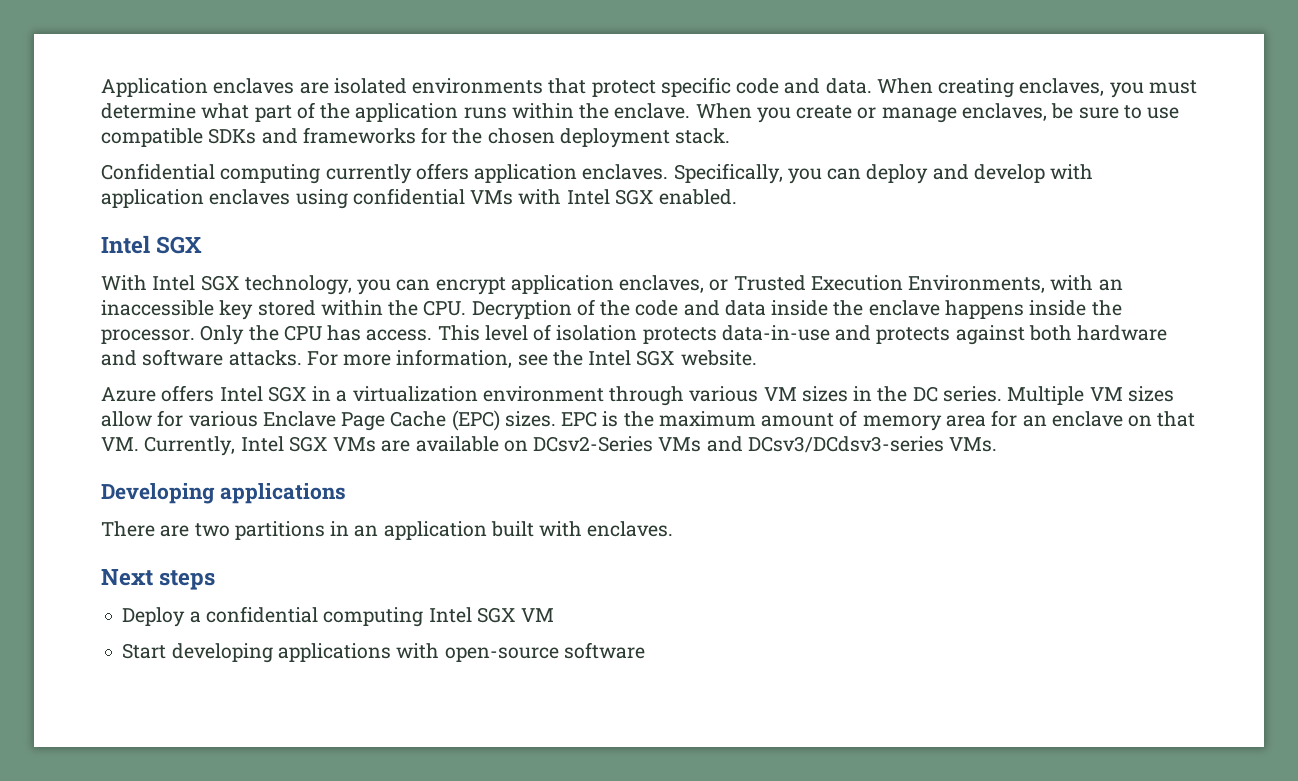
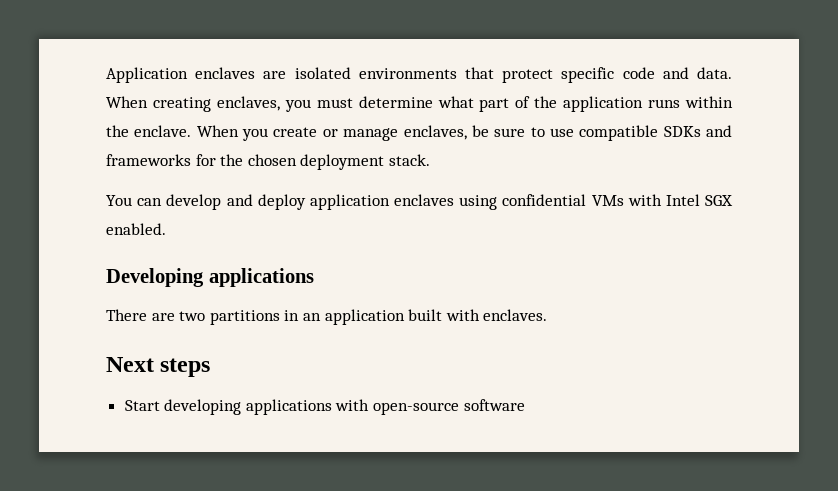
[101,163,1094,184] Confidential computing currently offers application enclaves. Specifically, you can deploy and develop with -> [106,194,306,210] You can develop and deploy
[101,235,203,254] [101,275,1123,295] [101,299,1122,320] [101,324,1168,345] [101,349,757,368] [101,385,1174,406] [101,410,1196,431] [101,436,998,456] // Intel SGX // With Intel SGX technology, you can encrypt application enclaves, or Trusted Execution Environments, with an inaccessible key stored within the CPU. Decryption of the code and data inside the enclave happens inside the processor. Only the CPU has access. This level of isolation protects data-in-use and protects against both hardware and software attacks. For more information, see the Intel SGX website. // Azure offers Intel SGX in a virtualization environment through various VM sizes in the DC series. Multiple VM sizes allow for various Enclave Page Cache (EPC) sizes. EPC is the maximum amount of memory area for an enclave on that VM. Currently, Intel SGX VMs are available on DCsv2-Series VMs and DCsv3/DCdsv3-series VMs. -> (166, 229) none
[122,606,555,627] // Deploy a confidential computing Intel SGX VM -> (211, 367) none

